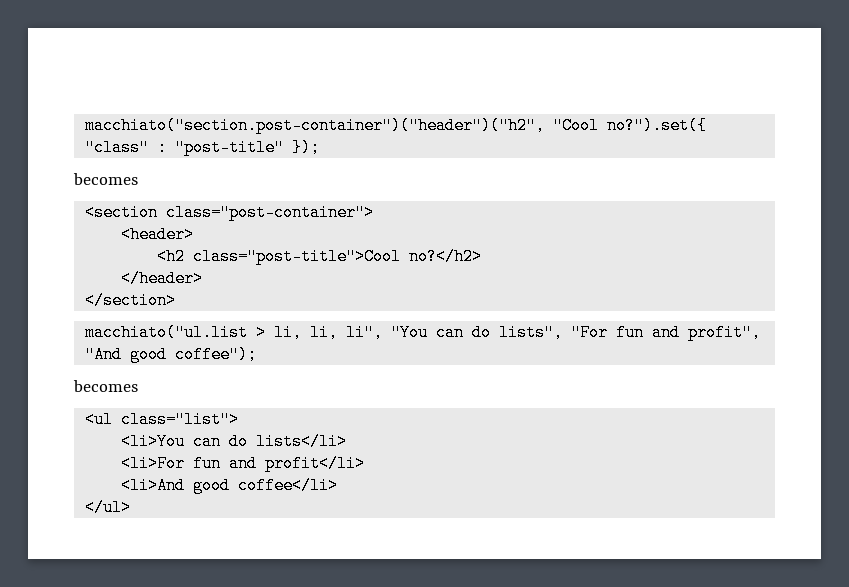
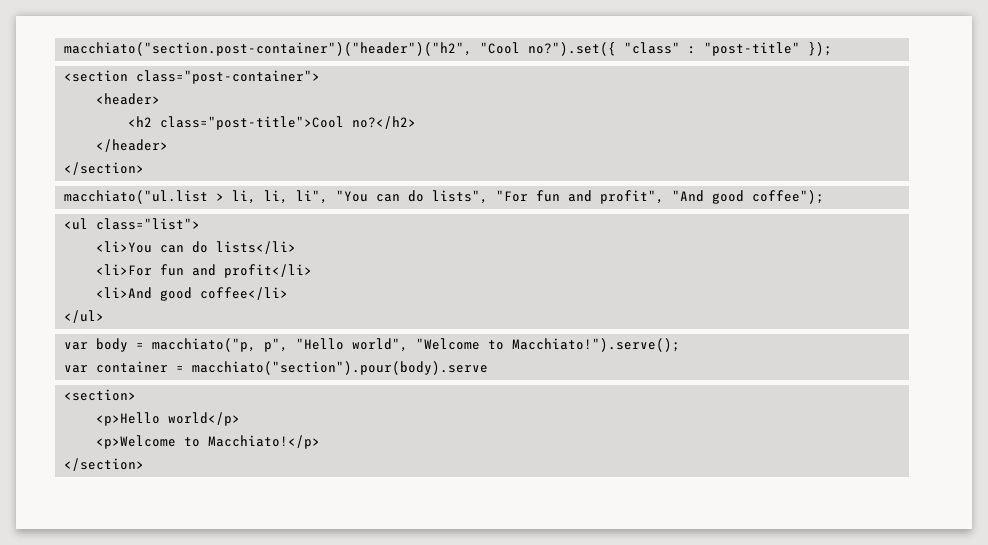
[73,173,138,185] // becomes -> (832, 49) none
[73,380,138,392] // becomes -> (824, 197) none
(132, 507) none -> [63,338,680,352] [63,361,488,375] [63,389,136,401] [95,412,240,426] [95,435,320,449] [63,458,144,471] // var body = macchiato("p, p", "Hello world", "Welcome to Macchiato!").serve(); // var container = macchiato("section").pour(body).serve // <section> // <p>Hello world</p> // <p>Welcome to Macchiato!</p> // </section>

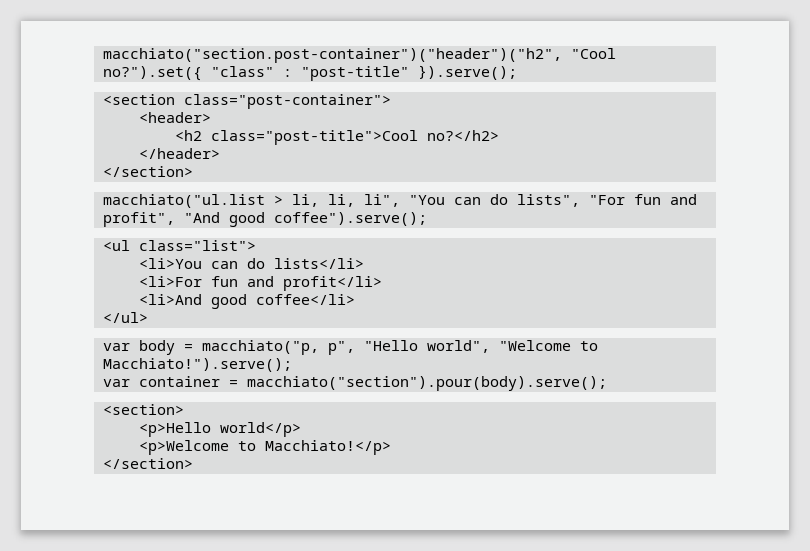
[807,42,832,56] }); -> [418,65,517,80] }).serve();
[751,190,824,204] coffee"); -> [274,212,427,226] coffee").serve();
[191,361,488,375] macchiato("section").pour(body).serve -> [247,376,607,391] macchiato("section").pour(body).serve();

